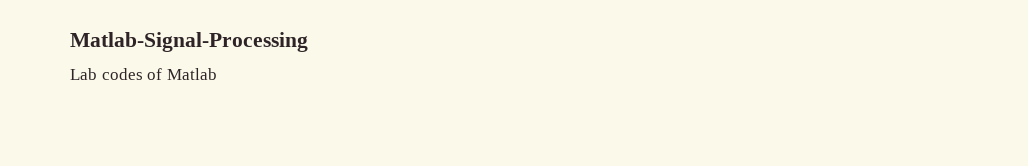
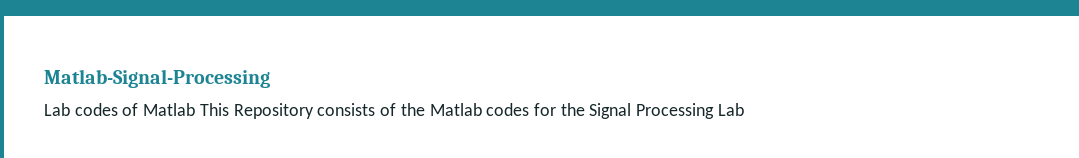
(217, 74) none -> [199,103,744,119] This Repository consists of the Matlab codes for the Signal Processing Lab

